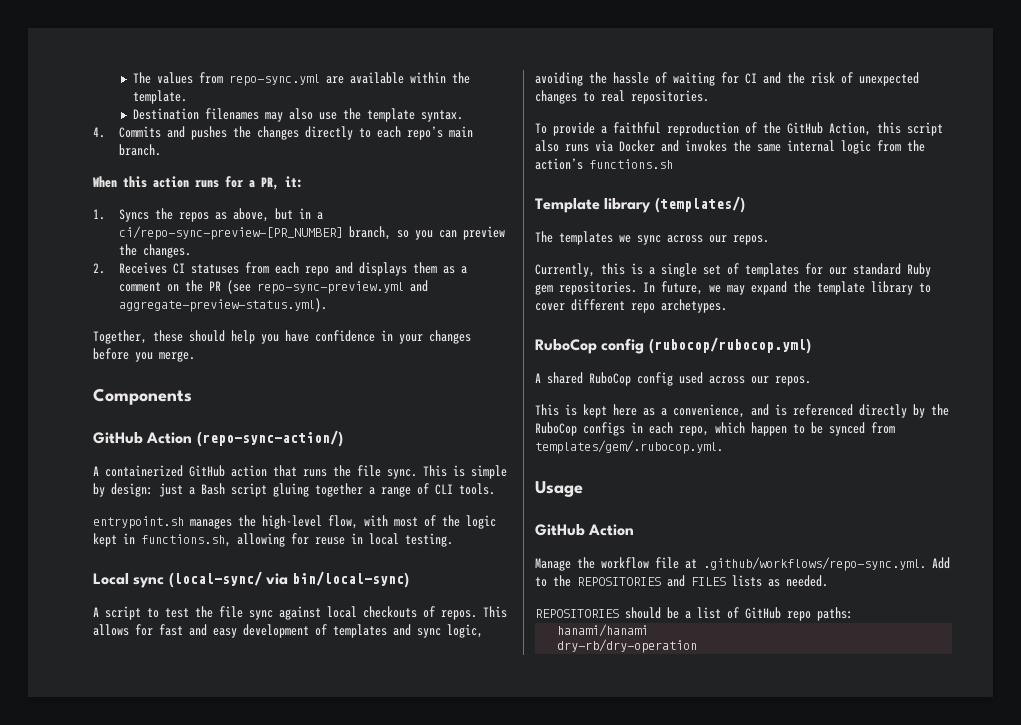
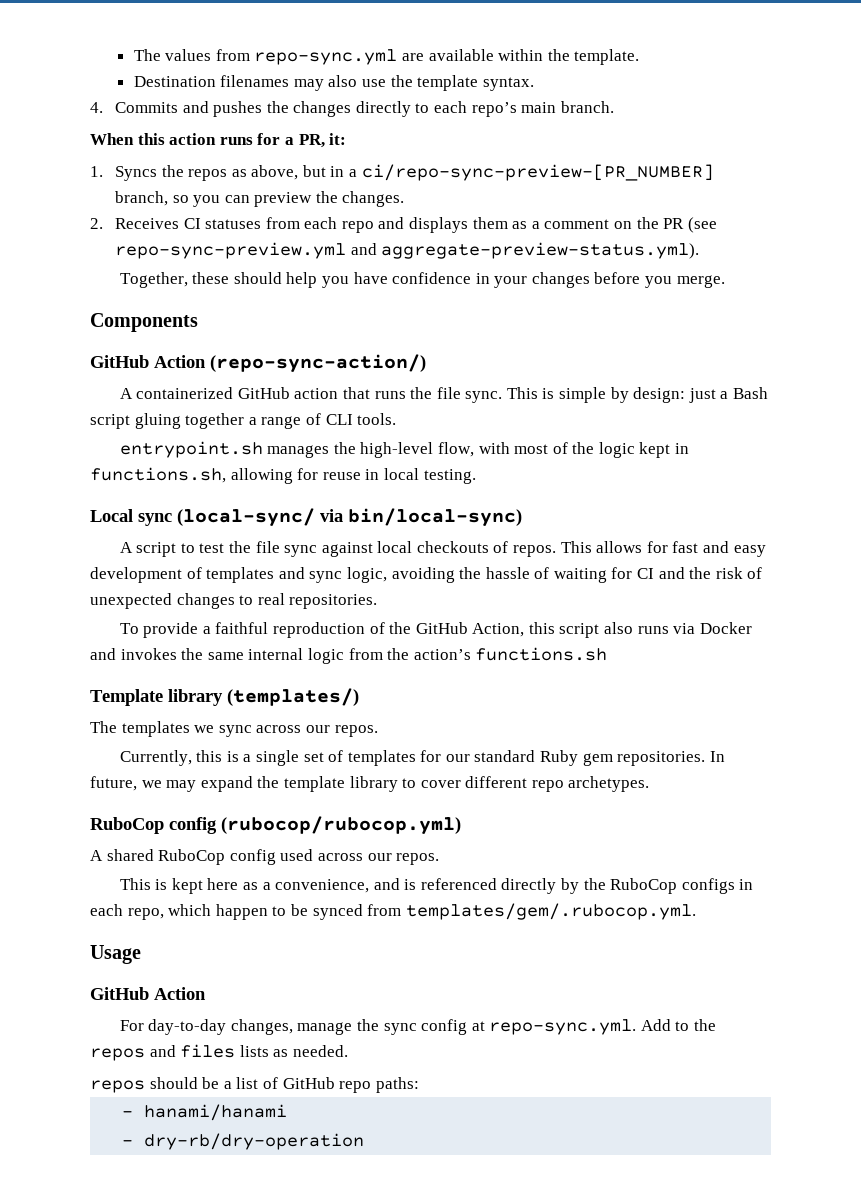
[535,557,950,571] [535,575,726,587] Manage the workflow file at .github/workflows/repo-sync.yml. Add to the REPOSITORIES and FILES -> [119,1019,717,1035] [90,1044,236,1061] For day-to-day changes, manage the sync config at repo-sync.yml. Add to the repos and files
[535,609,619,618] REPOSITORIES -> [90,1080,145,1093] repos
(853, 614) none -> [122,1111,134,1117] -
(649, 630) none -> [122,1140,134,1146] -

